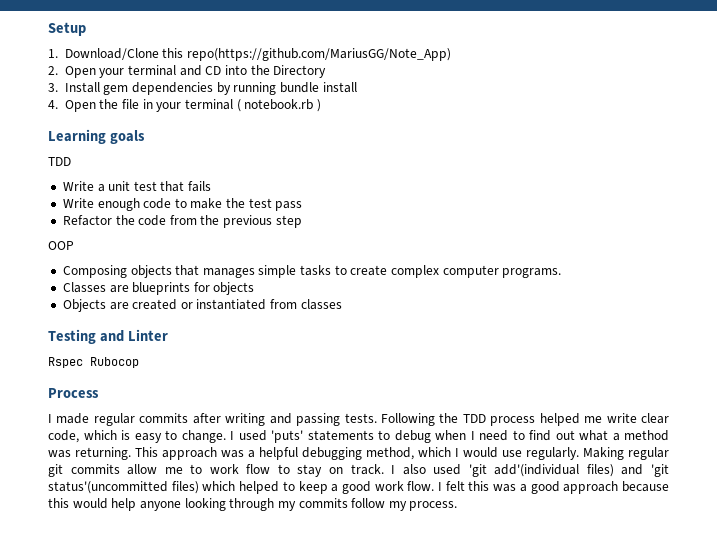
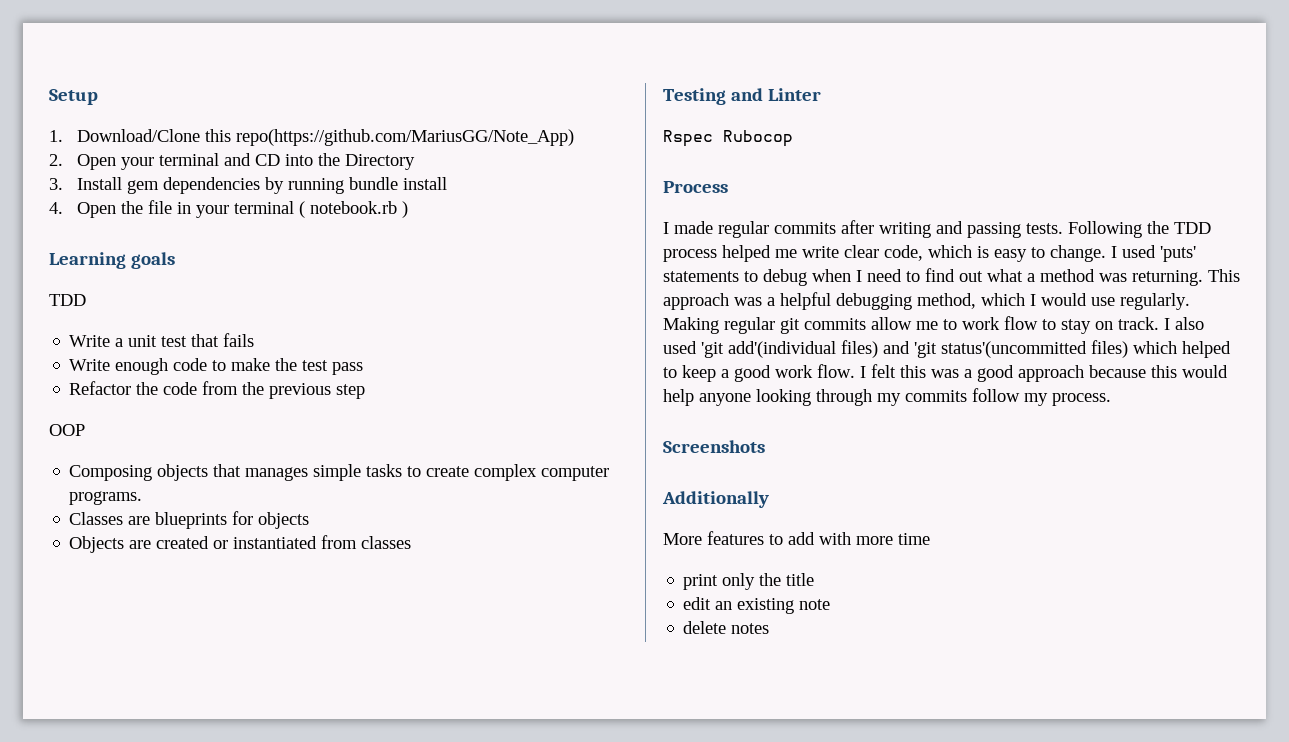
(458, 506) none -> [663,440,765,453] [662,491,769,508] [663,531,930,545] [683,573,815,590] [683,597,831,614] [683,621,770,634] // Screenshots // Additionally // More features to add with more time // print only the title // edit an existing note // delete notes

